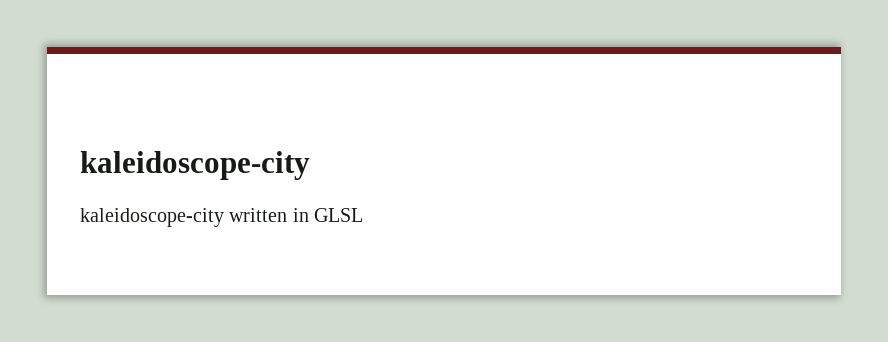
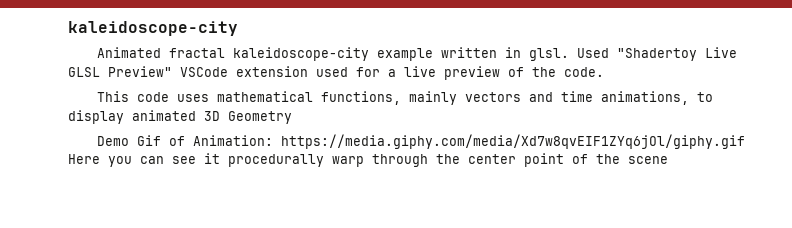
[80,208,364,227] kaleidoscope-city written in GLSL -> [97,47,738,61] [68,66,604,80] [97,91,714,105] [68,110,292,124] [97,134,746,149] [68,153,668,167] Animated fractal kaleidoscope-city example written in glsl. Used "Shadertoy Live GLSL Preview" VSCode extension used for a live preview of the code. // This code uses mathematical functions, mainly vectors and time animations, to display animated 3D Geometry // Demo Gif of Animation: https://media.giphy.com/media/Xd7w8qvEIF1ZYq6jOl/giphy.gif Here you can see it procedurally warp through the center point of the scene

